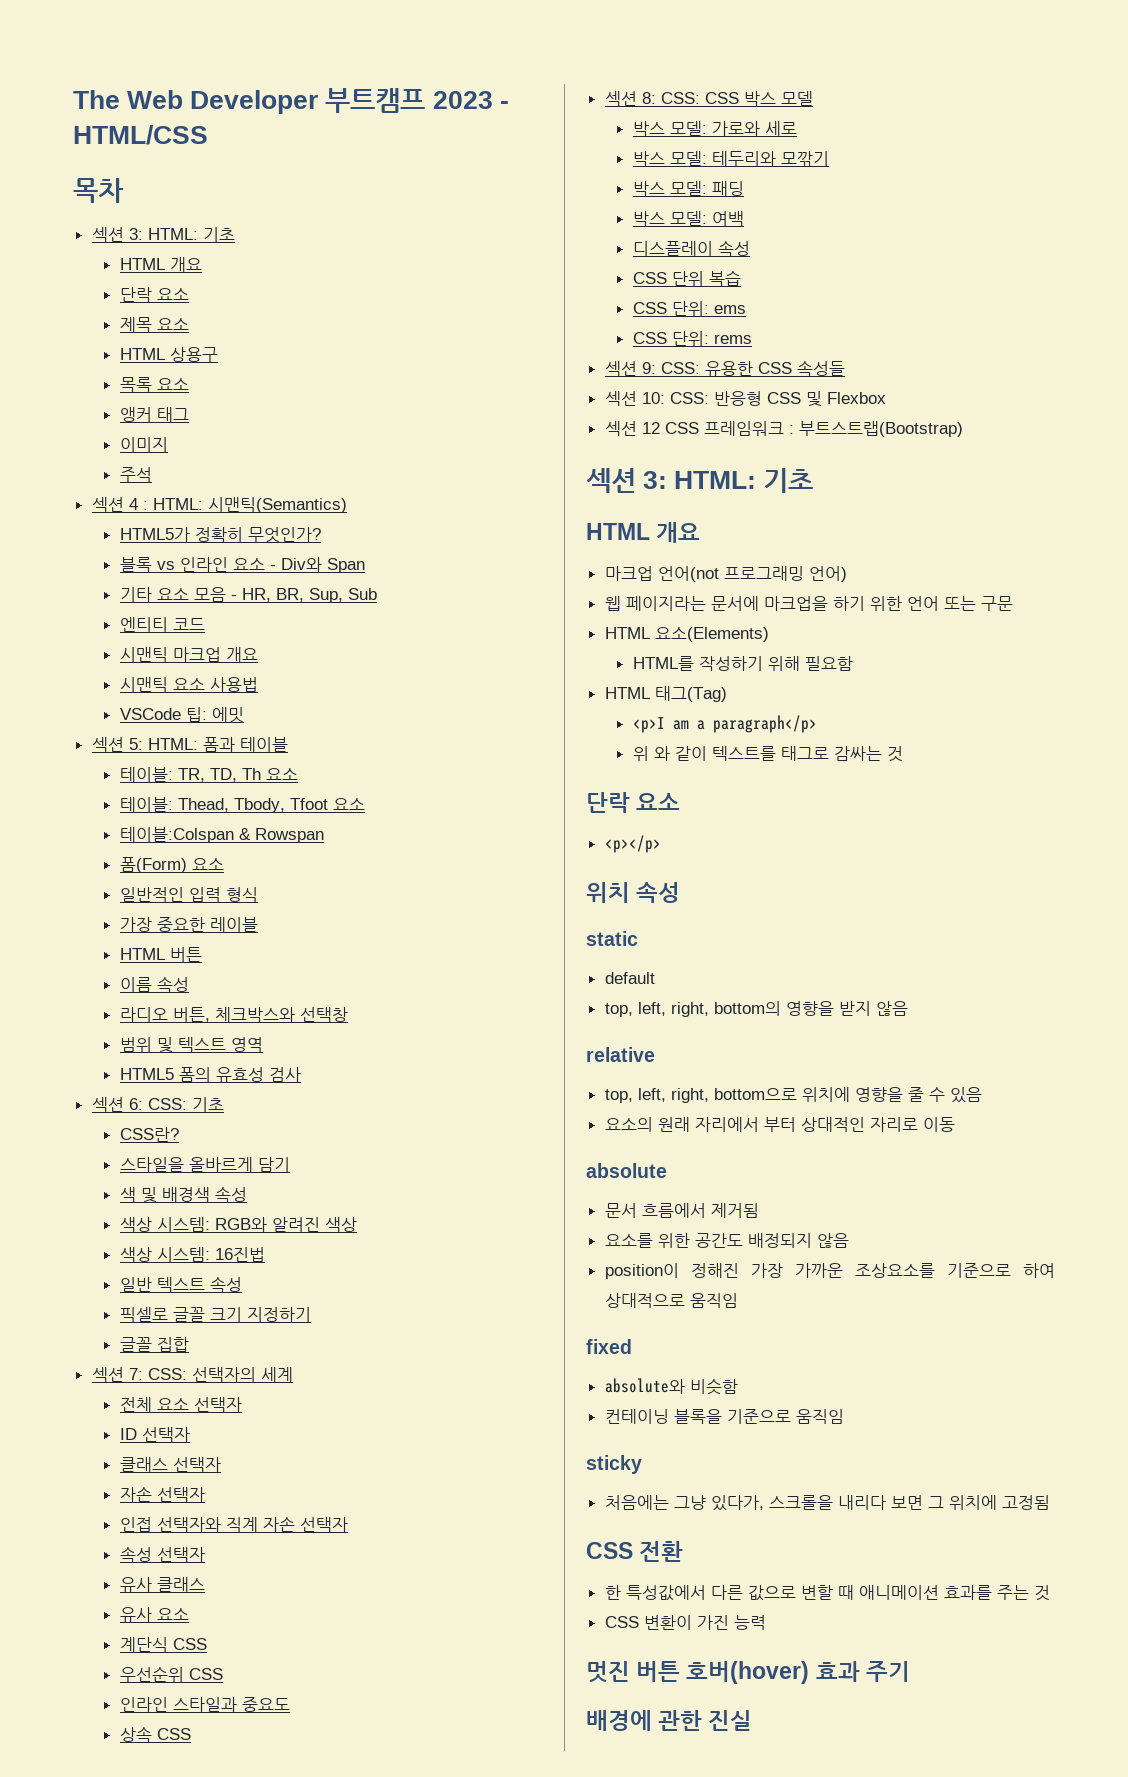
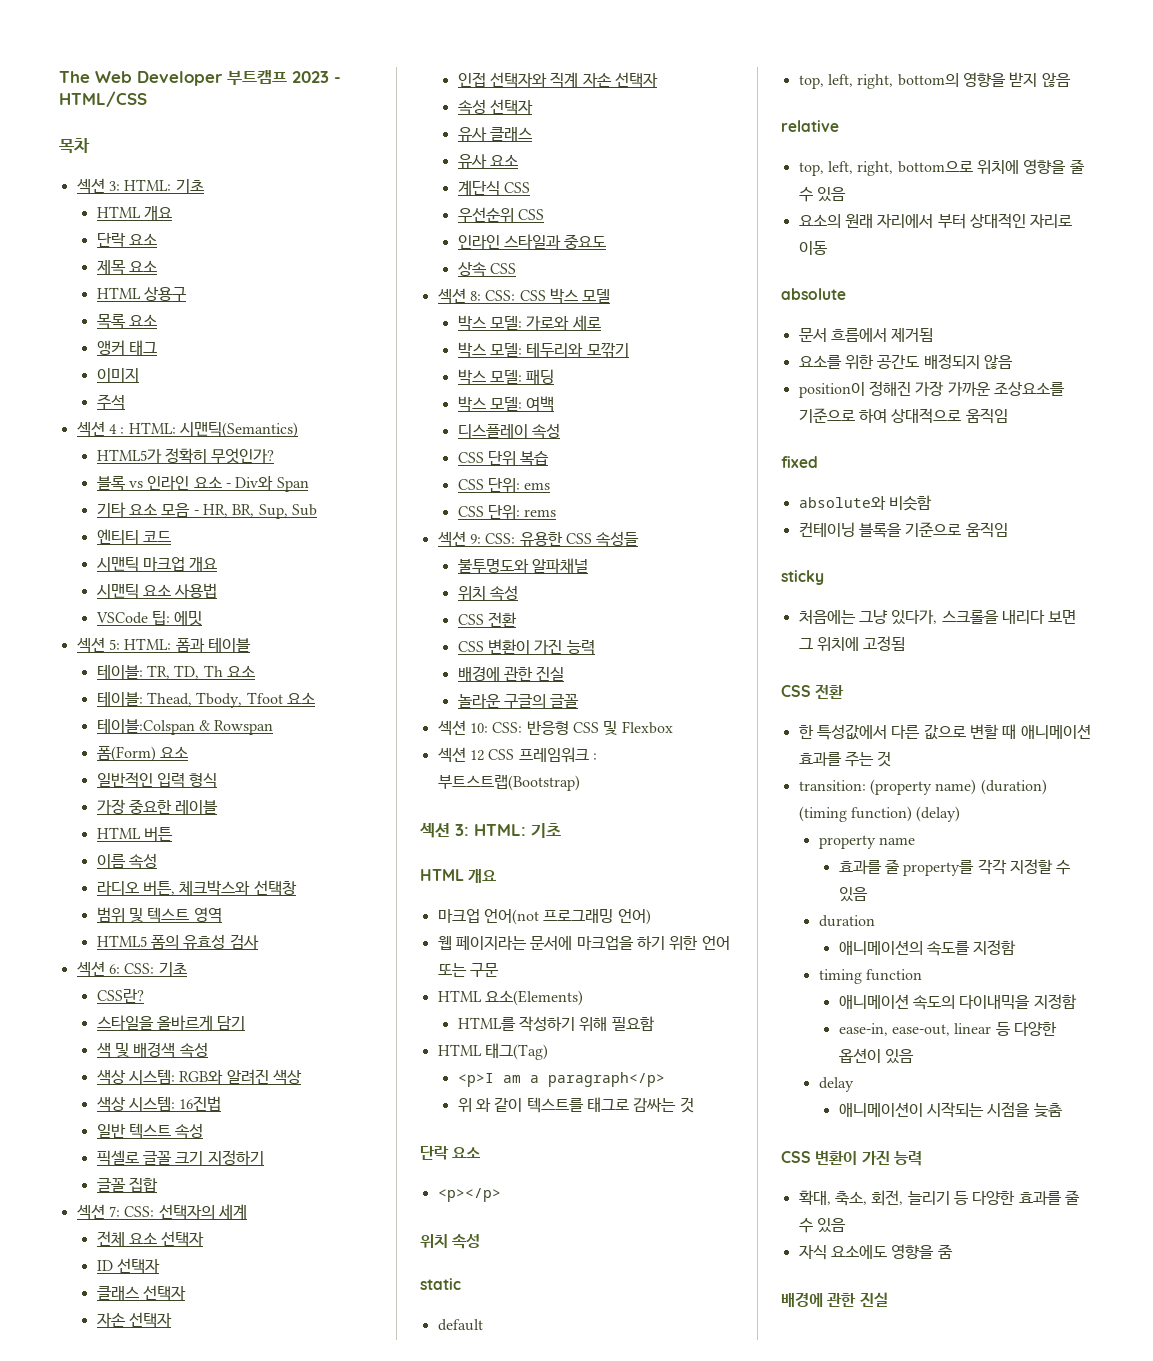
(845, 368) none -> [457,558,588,574] [457,585,518,601] [457,612,517,627] [457,639,595,655] [457,666,565,681] [457,694,580,708] // 불투명도와 알파채널 // 위치 속성 // CSS 전환 // CSS 변환이 가진 능력 // 배경에 관한 진실 // 놀라운 구글의 글꼴
[604,1615,766,1630] [586,1661,910,1684] CSS 변환이 가진 능력 // 멋진 버튼 호버(hover) 효과 주기 -> [798,779,1047,795] [798,806,961,822] [818,835,915,849] [838,859,1071,876] [838,887,868,902] [818,915,875,927] [838,940,1017,956] [818,969,922,984] [838,994,1077,1010] [838,1021,1057,1036] [838,1048,914,1064] [818,1077,854,1092] [838,1102,1063,1118] [781,1150,922,1166] [798,1190,1080,1206] [798,1218,846,1233] [798,1244,953,1260] transition: (property name) (duration) (timing function) (delay) // property name // 효과를 줄 property를 각각 지정할 수 있음 // duration // 애니메이션의 속도를 지정함 // timing function // 애니메이션 속도의 다이내믹을 지정함 // ease-in, ease-out, linear 등 다양한 옵션이 있음 // delay // 애니메이션이 시작되는 시점을 늦춤 // CSS 변환이 가진 능력 // 확대, 축소, 회전, 늘리기 등 다양한 효과를 줄 수 있음 // 자식 요소에도 영향을 줌

